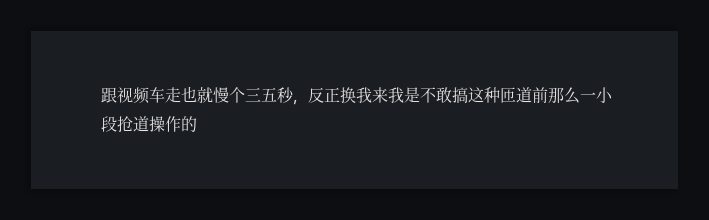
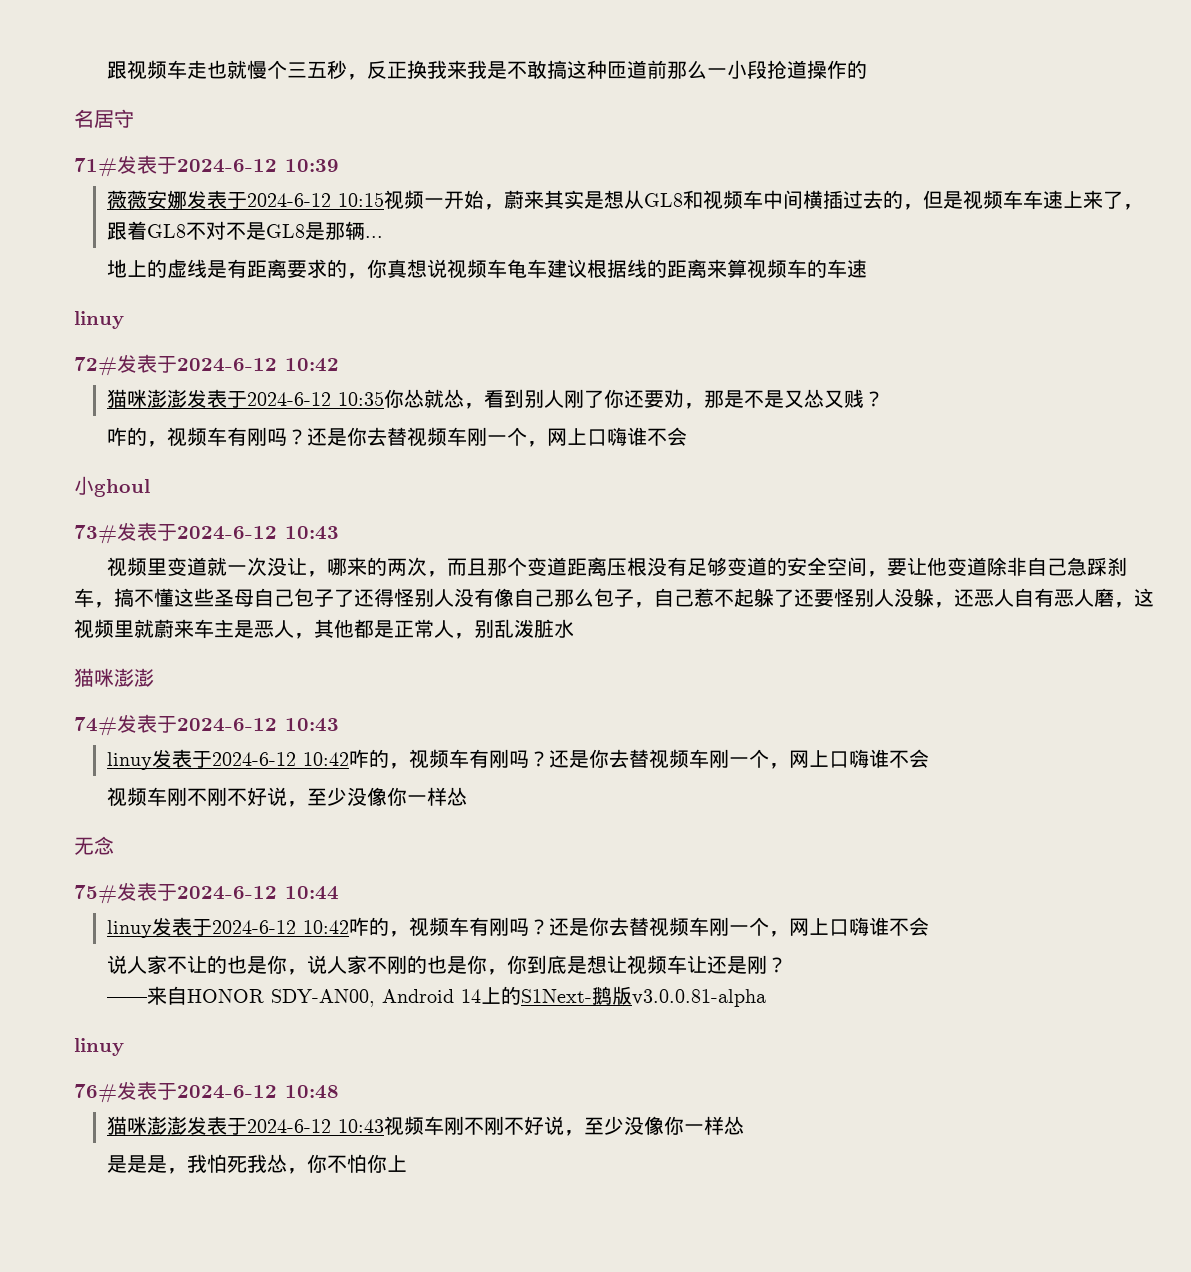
(197, 124) none -> [74,109,134,128] [74,155,339,177] [107,190,1144,210] [107,221,384,240] [106,259,867,279] [74,311,124,329] [74,354,339,376] [107,389,885,409] [106,427,687,447] [74,476,150,497] [74,522,339,544] [106,557,1127,577] [74,588,1154,608] [74,619,574,639] [74,668,154,687] [74,714,339,736] [107,749,930,770] [106,787,467,807] [74,836,114,855] [74,882,339,904] [107,917,930,938] [106,955,787,975] [106,986,766,1007] [74,1038,124,1056] [74,1081,339,1103] [107,1116,745,1136] [106,1154,407,1174] // 名居守 // 71#发表于2024-6-12 10:39 // 薇薇安娜发表于2024-6-12 10:15视频一开始，蔚来其实是想从GL8和视频车中间横插过去的，但是视频车车速上来了，跟着GL8不对不是GL8是那辆... // 地上的虚线是有距离要求的，你真想说视频车龟车建议根据线的距离来算视频车的车速 // linuy // 72#发表于2024-6-12 10:42 // 猫咪澎澎发表于2024-6-12 10:35你怂就怂，看到别人刚了你还要劝，那是不是又怂又贱？ // 咋的，视频车有刚吗？还是你去替视频车刚一个，网上口嗨谁不会 // 小ghoul // 73#发表于2024-6-12 10:43 // 视频里变道就一次没让，哪来的两次，而且那个变道距离压根没有足够变道的安全空间，要让他变道除非自己急踩刹车，搞不懂这些圣母自己包子了还得怪别人没有像自己那么包子，自己惹不起躲了还要怪别人没躲，还恶人自有恶人磨，这视频里就蔚来车主是恶人，其他都是正常人，别乱泼脏水 // 猫咪澎澎 // 74#发表于2024-6-12 10:43 // linuy发表于2024-6-12 10:42咋的，视频车有刚吗？还是你去替视频车刚一个，网上口嗨谁不会 // 视频车刚不刚不好说，至少没像你一样怂 // 无念 // 75#发表于2024-6-12 10:44 // linuy发表于2024-6-12 10:42咋的，视频车有刚吗？还是你去替视频车刚一个，网上口嗨谁不会 // 说人家不让的也是你，说人家不刚的也是你，你到底是想让视频车让还是刚？ // ——来自HONOR SDY-AN00, Android 14上的S1Next-鹅版v3.0.0.81-alpha // linuy // 76#发表于2024-6-12 10:48 // 猫咪澎澎发表于2024-6-12 10:43视频车刚不刚不好说，至少没像你一样怂 // 是是是，我怕死我怂，你不怕你上

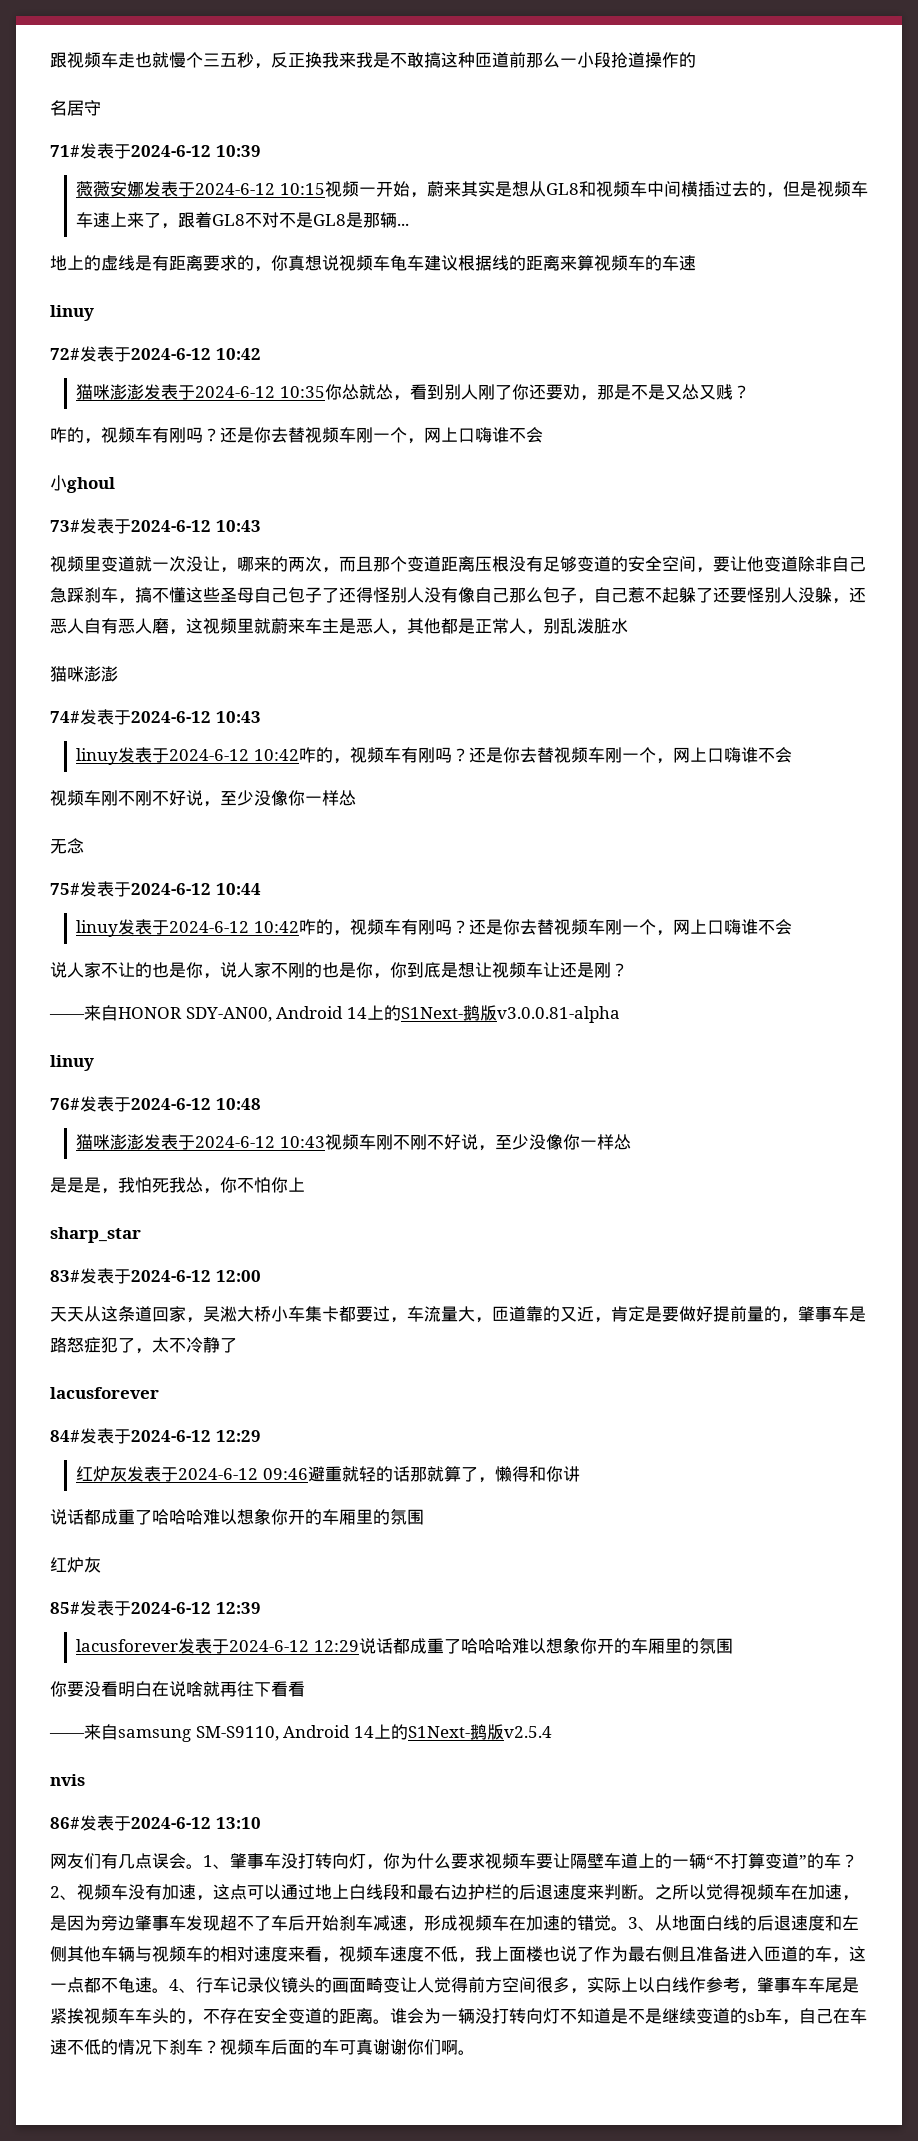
(407, 1163) none -> [50,1227,141,1243] [50,1268,261,1284] [50,1306,866,1323] [50,1337,237,1354] [50,1387,159,1399] [50,1428,261,1444] [76,1466,580,1483] [50,1508,424,1525] [50,1557,101,1573] [50,1600,261,1616] [76,1637,733,1654] [50,1681,305,1697] [49,1724,552,1742] [50,1774,85,1786] [50,1815,261,1831] [50,1853,858,1870] [50,1884,859,1901] [50,1915,859,1932] [50,1946,866,1963] [50,1977,859,1994] [50,2008,867,2025] [50,2039,475,2055] // sharp_star // 83#发表于2024-6-12 12:00 // 天天从这条道回家，吴淞大桥小车集卡都要过，车流量大，匝道靠的又近，肯定是要做好提前量的，肇事车是路怒症犯了，太不冷静了 // lacusforever // 84#发表于2024-6-12 12:29 // 红炉灰发表于2024-6-12 09:46避重就轻的话那就算了，懒得和你讲 // 说话都成重了哈哈哈难以想象你开的车厢里的氛围 // 红炉灰 // 85#发表于2024-6-12 12:39 // lacusforever发表于2024-6-12 12:29说话都成重了哈哈哈难以想象你开的车厢里的氛围 // 你要没看明白在说啥就再往下看看 // ——来自samsung SM-S9110, Android 14上的S1Next-鹅版v2.5.4 // nvis // 86#发表于2024-6-12 13:10 // 网友们有几点误会。1、肇事车没打转向灯，你为什么要求视频车要让隔壁车道上的一辆“不打算变道”的车？2、视频车没有加速，这点可以通过地上白线段和最右边护栏的后退速度来判断。之所以觉得视频车在加速，是因为旁边肇事车发现超不了车后开始刹车减速，形成视频车在加速的错觉。3、从地面白线的后退速度和左侧其他车辆与视频车的相对速度来看，视频车速度不低，我上面楼也说了作为最右侧且准备进入匝道的车，这一点都不龟速。4、行车记录仪镜头的画面畸变让人觉得前方空间很多，实际上以白线作参考，肇事车车尾是紧挨视频车车头的，不存在安全变道的距离。谁会为一辆没打转向灯不知道是不是继续变道的sb车，自己在车速不低的情况下刹车？视频车后面的车可真谢谢你们啊。

